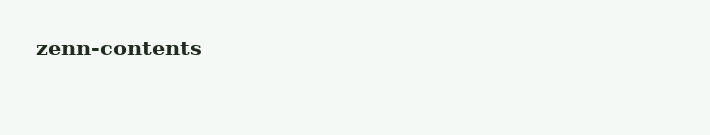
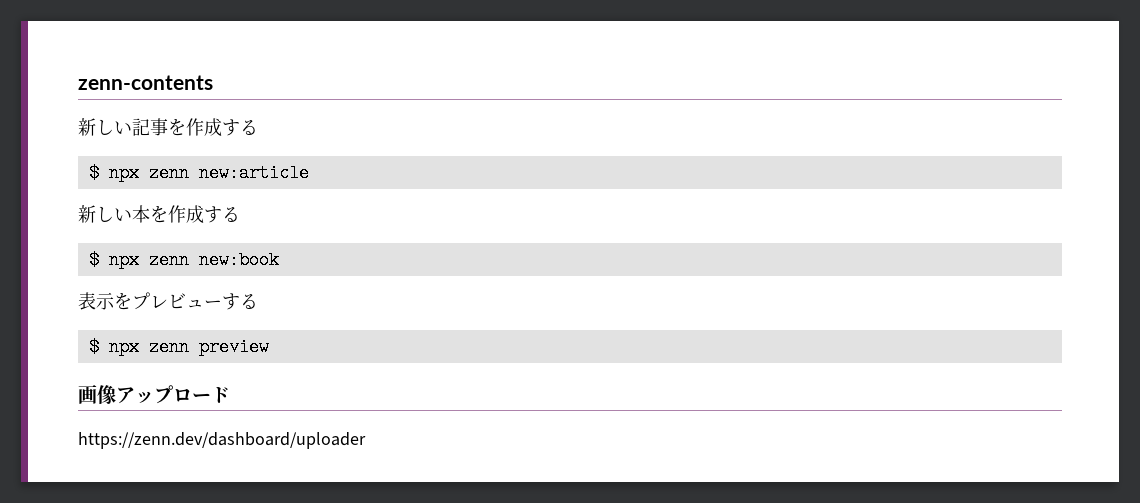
(202, 48) none -> [78,118,258,136] [88,164,309,182] [78,205,240,223] [88,251,279,269] [78,292,258,310] [88,338,269,356] [78,385,230,405] [78,432,366,449] // 新しい記事を作成する // $ npx zenn new:article // 新しい本を作成する // $ npx zenn new:book // 表示をプレビューする // $ npx zenn preview // 画像アップロード // https://zenn.dev/dashboard/uploader

